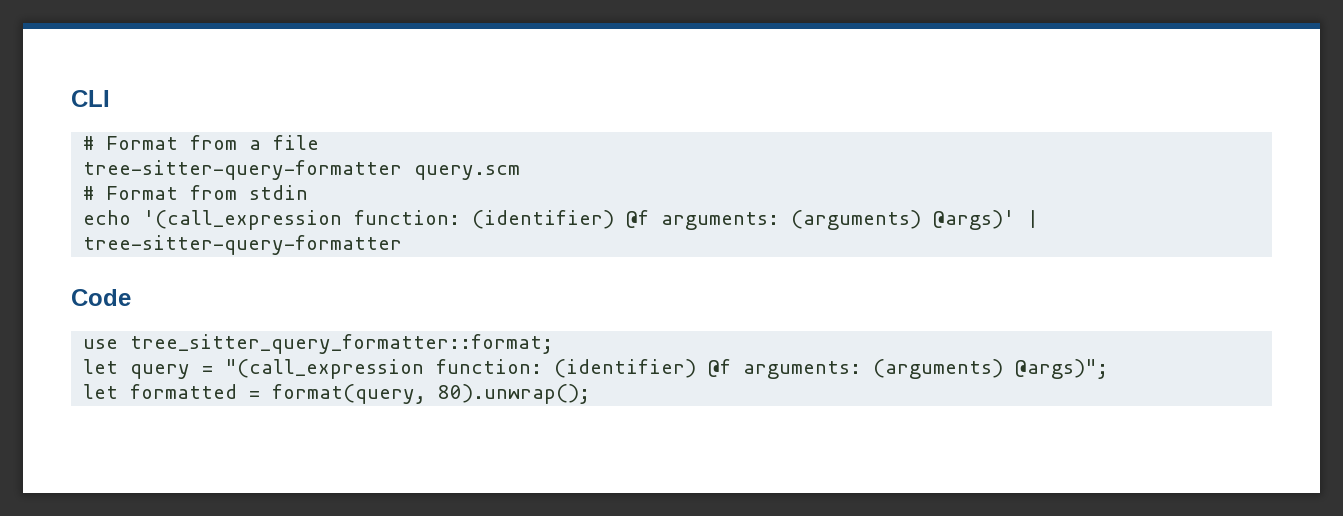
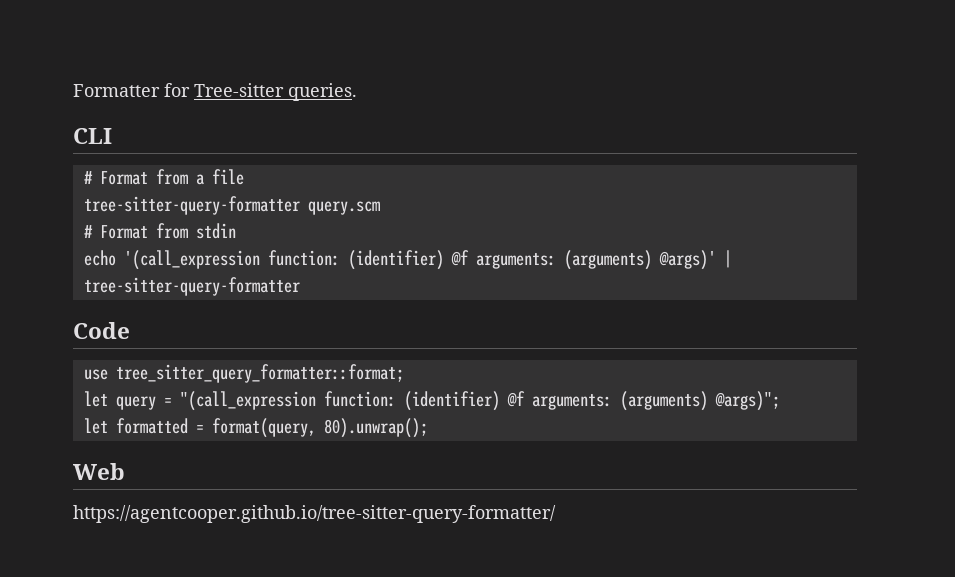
(71, 98) none -> [73,83,357,101] Formatter for Tree-sitter queries. //
(591, 394) none -> [73,463,125,480] [73,505,556,523] // Web // https://agentcooper.github.io/tree-sitter-query-formatter/

